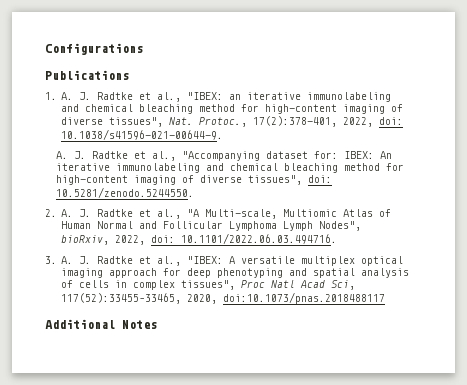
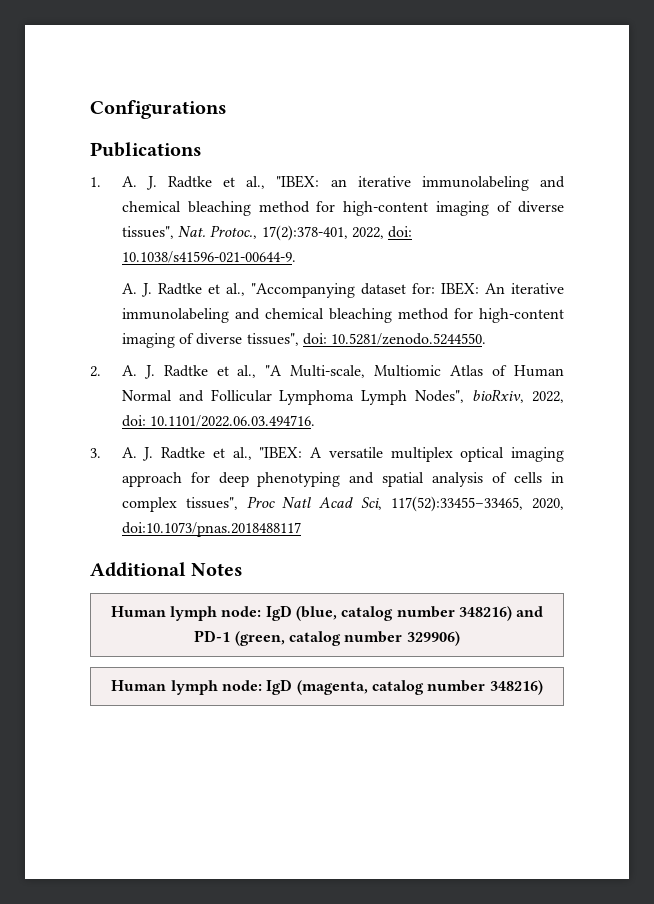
(157, 324) none -> [110,605,544,621] [194,630,460,646] [111,679,543,695] // Human lymph node: IgD (blue, catalog number 348216) and PD-1 (green, catalog number 329906) // Human lymph node: IgD (magenta, catalog number 348216)

